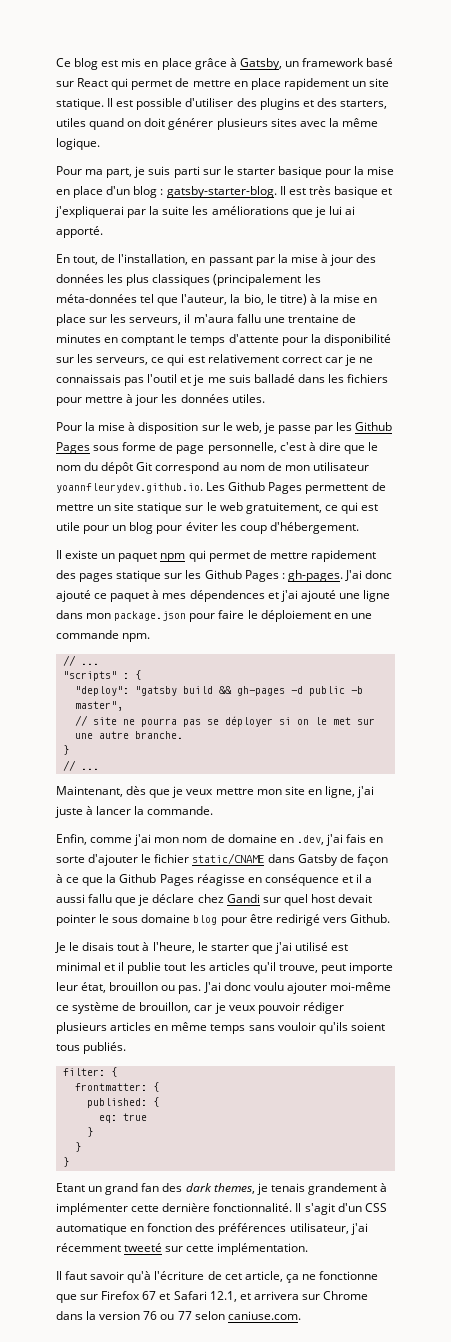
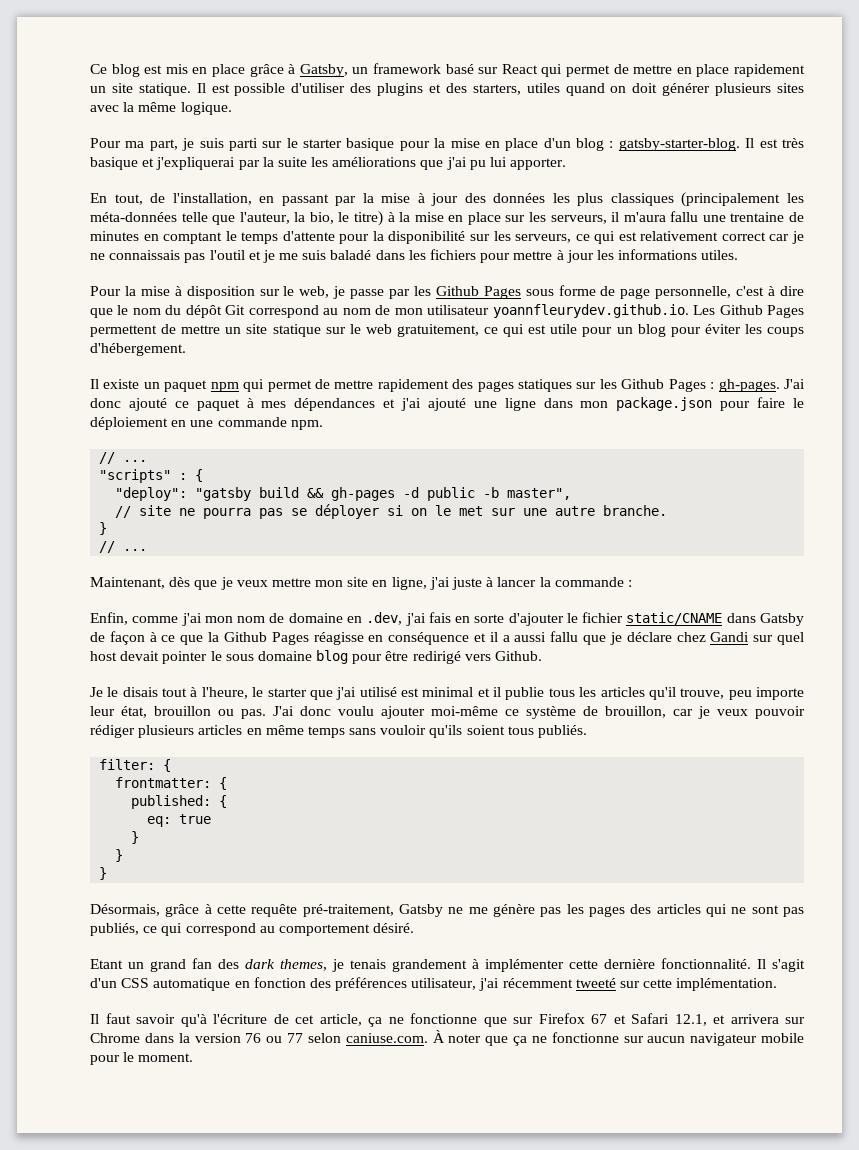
[314,206,355,218] [56,226,103,238] je lui ai apporté. -> [446,157,567,170] j'ai pu lui apporter.
[140,294,155,303] tel -> [181,212,208,222] telle
[253,374,295,383] balladé -> [330,250,372,260] baladé
[180,394,229,403] données -> [618,249,698,260] informations
[239,525,267,534] coup -> [767,327,805,337] coups
[116,570,162,582] statique -> [518,379,573,392] statiques
[189,590,265,602] dépendences -> [294,398,376,411] dépendances
[147,806,214,815] commande. -> [554,577,632,587] commande :
[164,964,187,971] tout -> [548,688,575,697] tous
[320,964,346,974] peut -> [728,690,752,700] peu
(69, 1162) none -> [90,904,805,917] [90,923,415,936] // Désormais, grâce à cette requête pré-traitement, Gatsby ne me génère pas les pages des articles qui ne sont pas publiés, ce qui correspond au comportement désiré.
(301, 1315) none -> [432,1030,805,1046] [90,1052,194,1065] À noter que ça ne fonctionne sur aucun navigateur mobile pour le moment.

